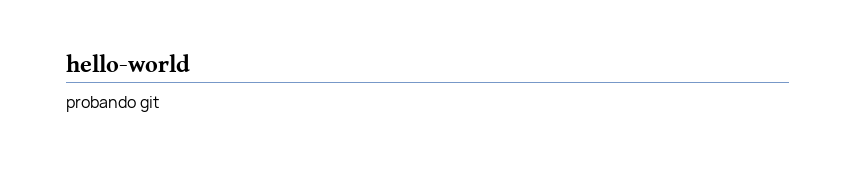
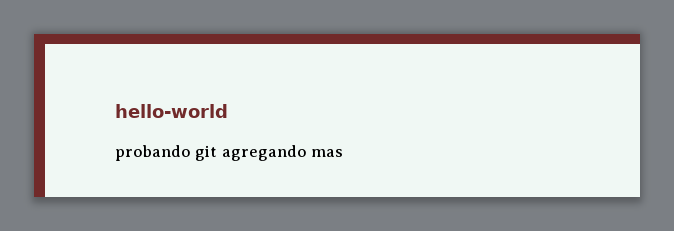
(160, 104) none -> [221,145,344,161] agregando mas

